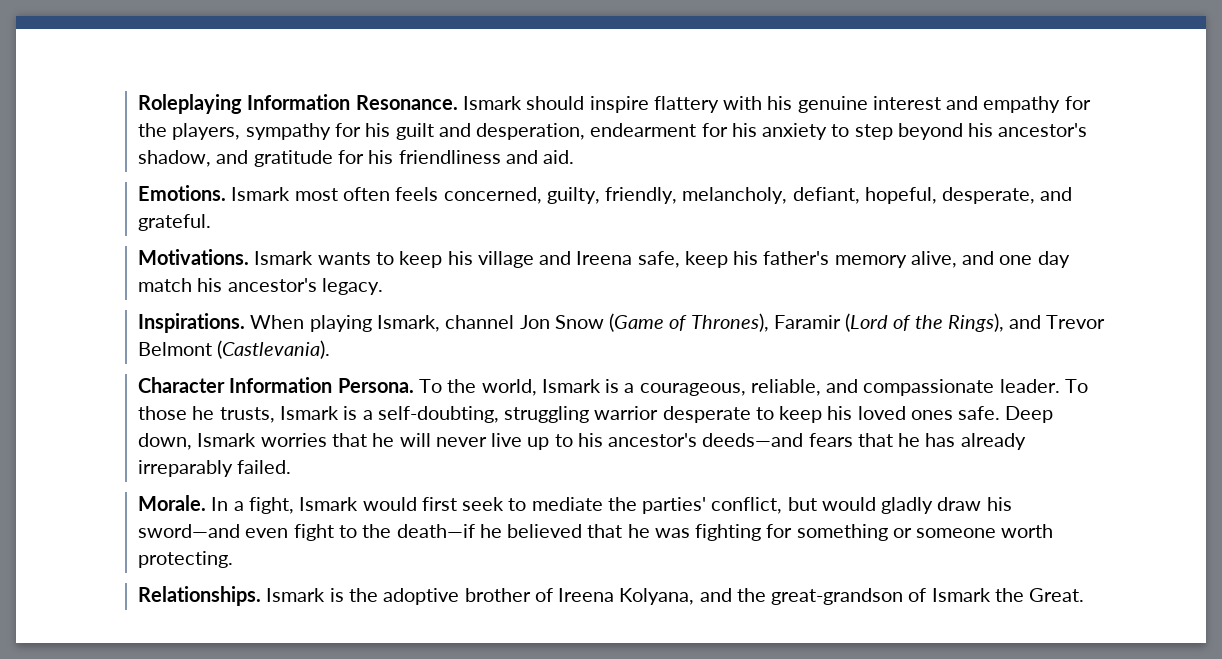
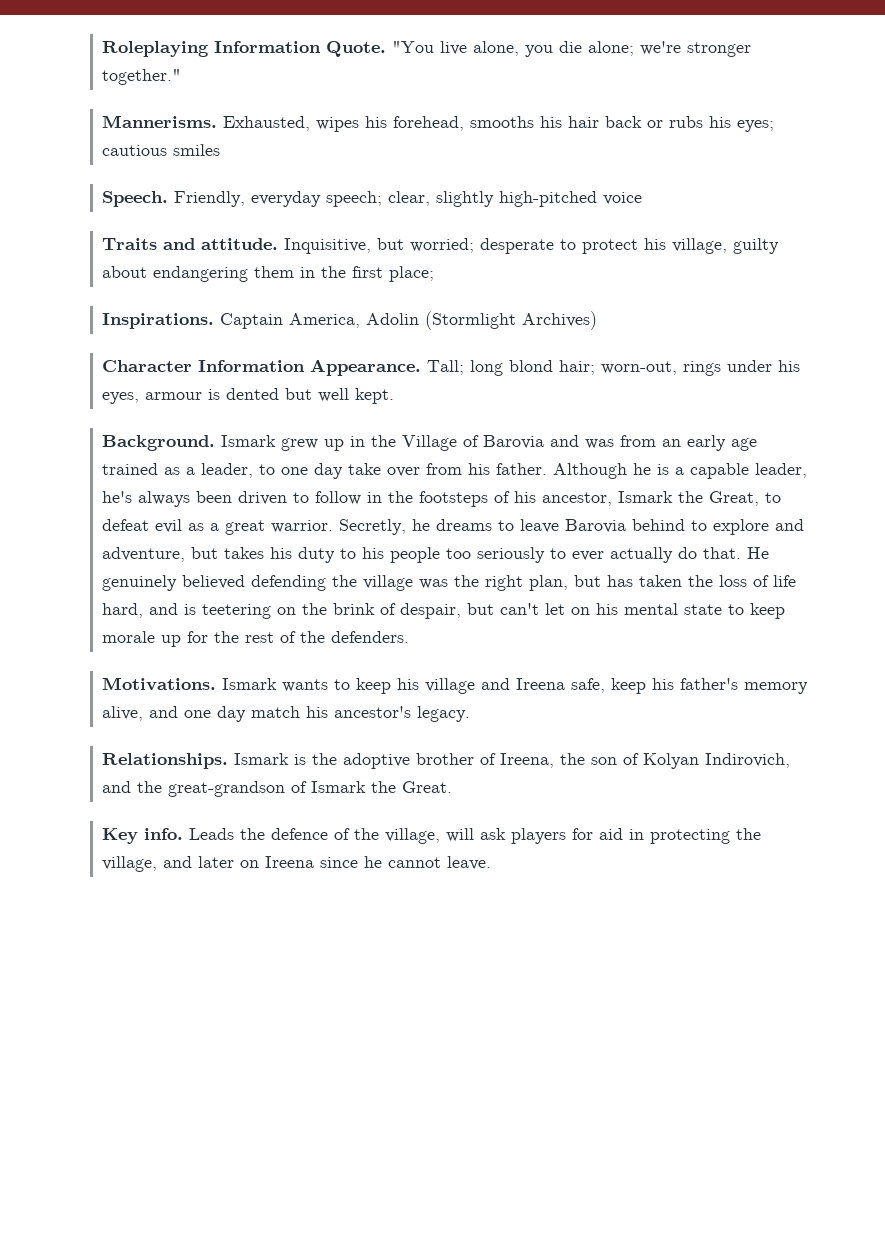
[355,95,1091,113] [138,123,1088,140] [138,150,575,167] [138,185,1073,204] [138,214,212,231] Resonance. Ismark should inspire flattery with his genuine interest and empathy for the players, sympathy for his guilt and desperation, endearment for his anxiety to step beyond his ancestor's shadow, and gratitude for his friendliness and aid. // Emotions. Ismark most often feels concerned, guilty, friendly, melancholy, defiant, hopeful, desperate, and grateful. -> [326,41,752,57] [102,69,182,85] [102,115,775,132] [102,144,221,156] [102,191,643,207] [102,238,780,254] [102,266,435,282] [102,311,598,330] [102,359,801,376] [102,388,395,404] [102,435,758,451] [102,463,808,479] [102,491,782,507] [102,519,805,535] [102,547,770,563] [102,575,797,591] [102,603,786,619] [102,631,410,647] Quote. "You live alone, you die alone; we're stronger together." // Mannerisms. Exhausted, wipes his forehead, smooths his hair back or rubs his eyes; cautious smiles // Speech. Friendly, everyday speech; clear, slightly high-pitched voice // Traits and attitude. Inquisitive, but worried; desperate to protect his village, guilty about endangering them in the first place; // Inspirations. Captain America, Adolin (Stormlight Archives) // Character Information Appearance. Tall; long blond hair; worn-out, rings under his eyes, armour is dented but well kept. // Background. Ismark grew up in the Village of Barovia and was from an early age trained as a leader, to one day take over from his father. Although he is a capable leader, he's always been driven to follow in the footsteps of his ancestor, Ismark the Great, to defeat evil as a great warrior. Secretly, he dreams to leave Barovia behind to explore and adventure, but takes his duty to his people too seriously to ever actually do that. He genuinely believed defending the village was the right plan, but has taken the loss of life hard, and is teetering on the brink of despair, but can't let on his mental state to keep morale up for the rest of the defenders.
[138,313,1106,333] [138,340,331,359] [138,377,1088,396] [138,406,1054,423] [138,433,1026,450] [138,460,292,477] [138,495,1012,514] [138,524,1054,541] [138,551,234,568] // Inspirations. When playing Ismark, channel Jon Snow (Game of Thrones), Faramir (Lord of the Rings), and Trevor Belmont (Castlevania). // Character Information Persona. To the world, Ismark is a courageous, reliable, and compassionate leader. To those he trusts, Ismark is a self-doubting, struggling warrior desperate to keep his loved ones safe. Deep down, Ismark worries that he will never live up to his ancestor's deeds—and fears that he has already irreparably failed. // Morale. In a fight, Ismark would first seek to mediate the parties' conflict, but would gladly draw his sword—and even fight to the death—if he believed that he was fighting for something or someone worth protecting. -> (471, 714) none
[558,588,695,605] Ireena Kolyana, -> [500,753,791,769] Ireena, the son of Kolyan Indirovich,
(1085, 595) none -> [102,828,762,844] [102,856,492,872] // Key info. Leads the defence of the village, will ask players for aid in protecting the village, and later on Ireena since he cannot leave.

